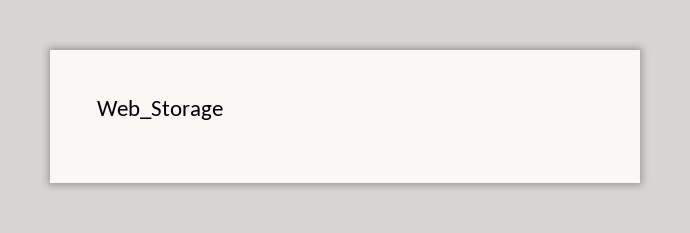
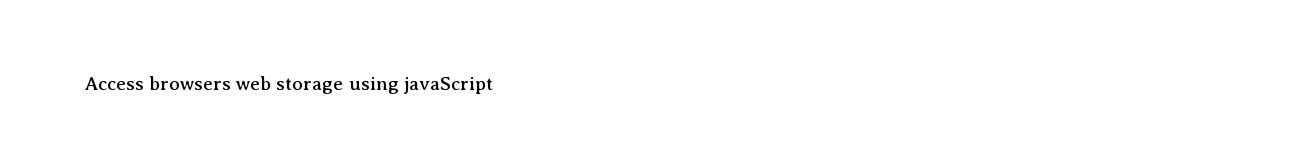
[97,100,223,120] Web_Storage -> [85,76,493,94] Access browsers web storage using javaScript

